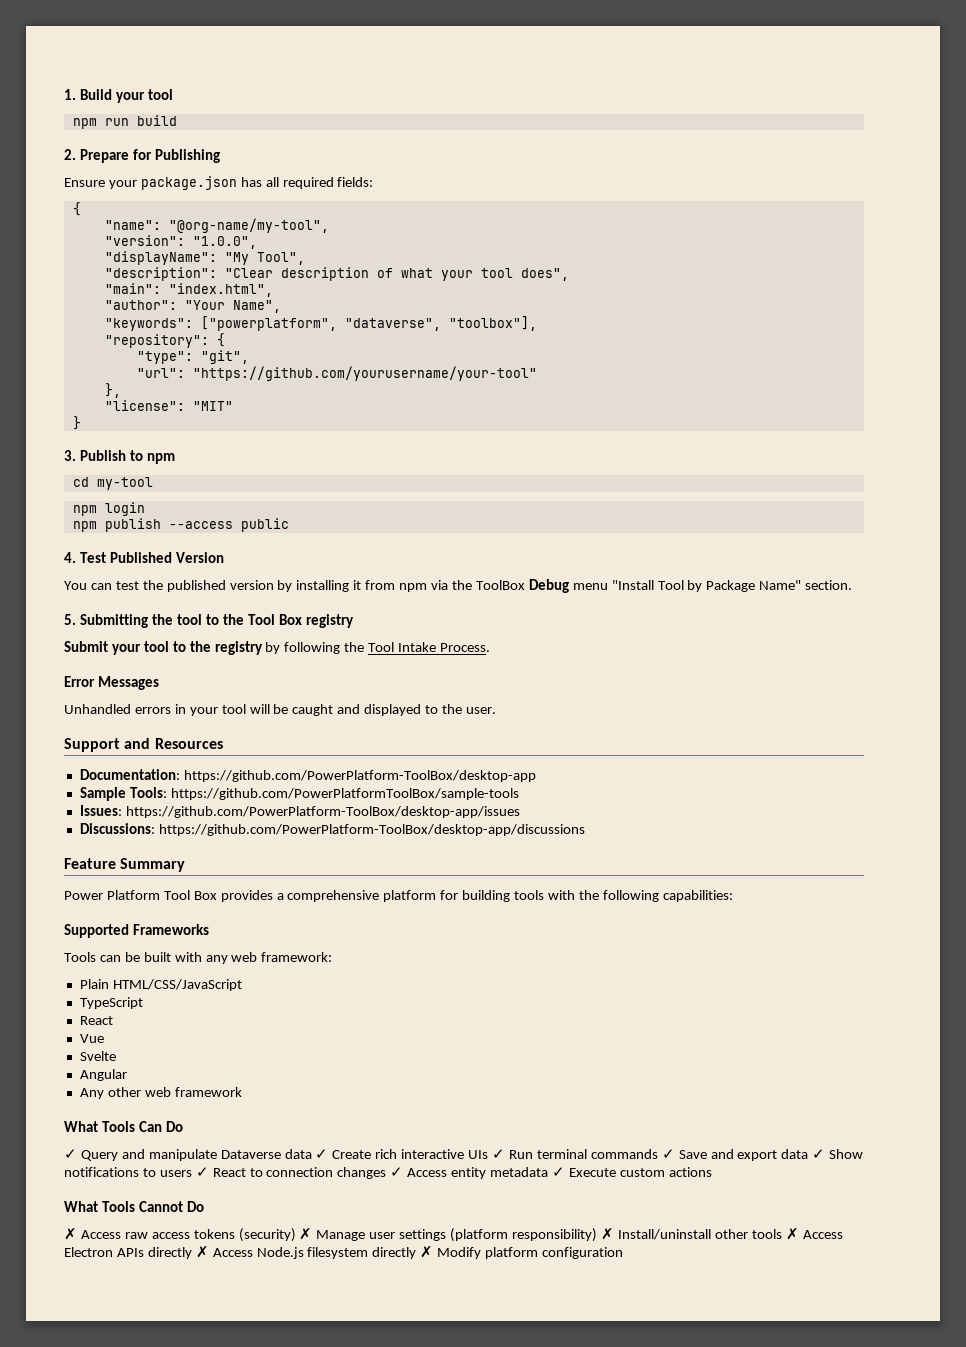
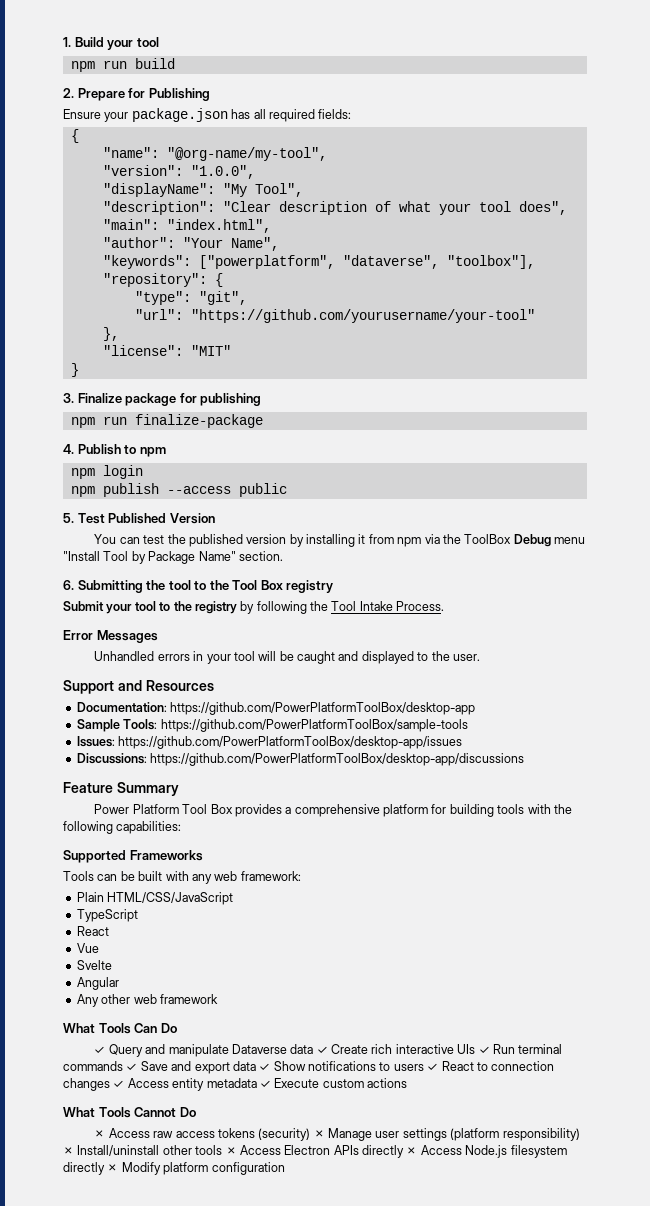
(76, 455) none -> [77,393,262,406] [70,414,263,428] [63,444,74,454] Finalize package for publishing // npm run finalize-package // 4.
[72,477,153,490] // cd my-tool -> (166, 452) none
[64,552,76,563] 4. -> [63,513,74,523] 5.
[64,614,76,625] 5. -> [63,580,74,590] 6.
[183,770,536,782] https://github.com/PowerPlatform-ToolBox/desktop-app -> [170,702,476,715] https://github.com/PowerPlatformToolBox/desktop-app
[125,806,520,818] https://github.com/PowerPlatform-ToolBox/desktop-app/issues -> [118,736,463,749] https://github.com/PowerPlatformToolBox/desktop-app/issues
[158,824,585,836] https://github.com/PowerPlatform-ToolBox/desktop-app/discussions -> [150,753,525,766] https://github.com/PowerPlatformToolBox/desktop-app/discussions

